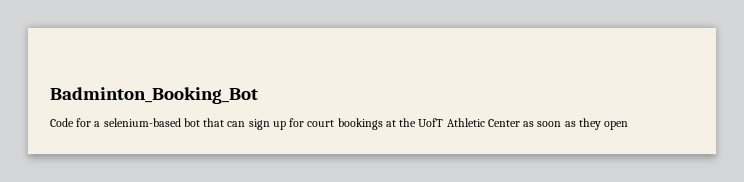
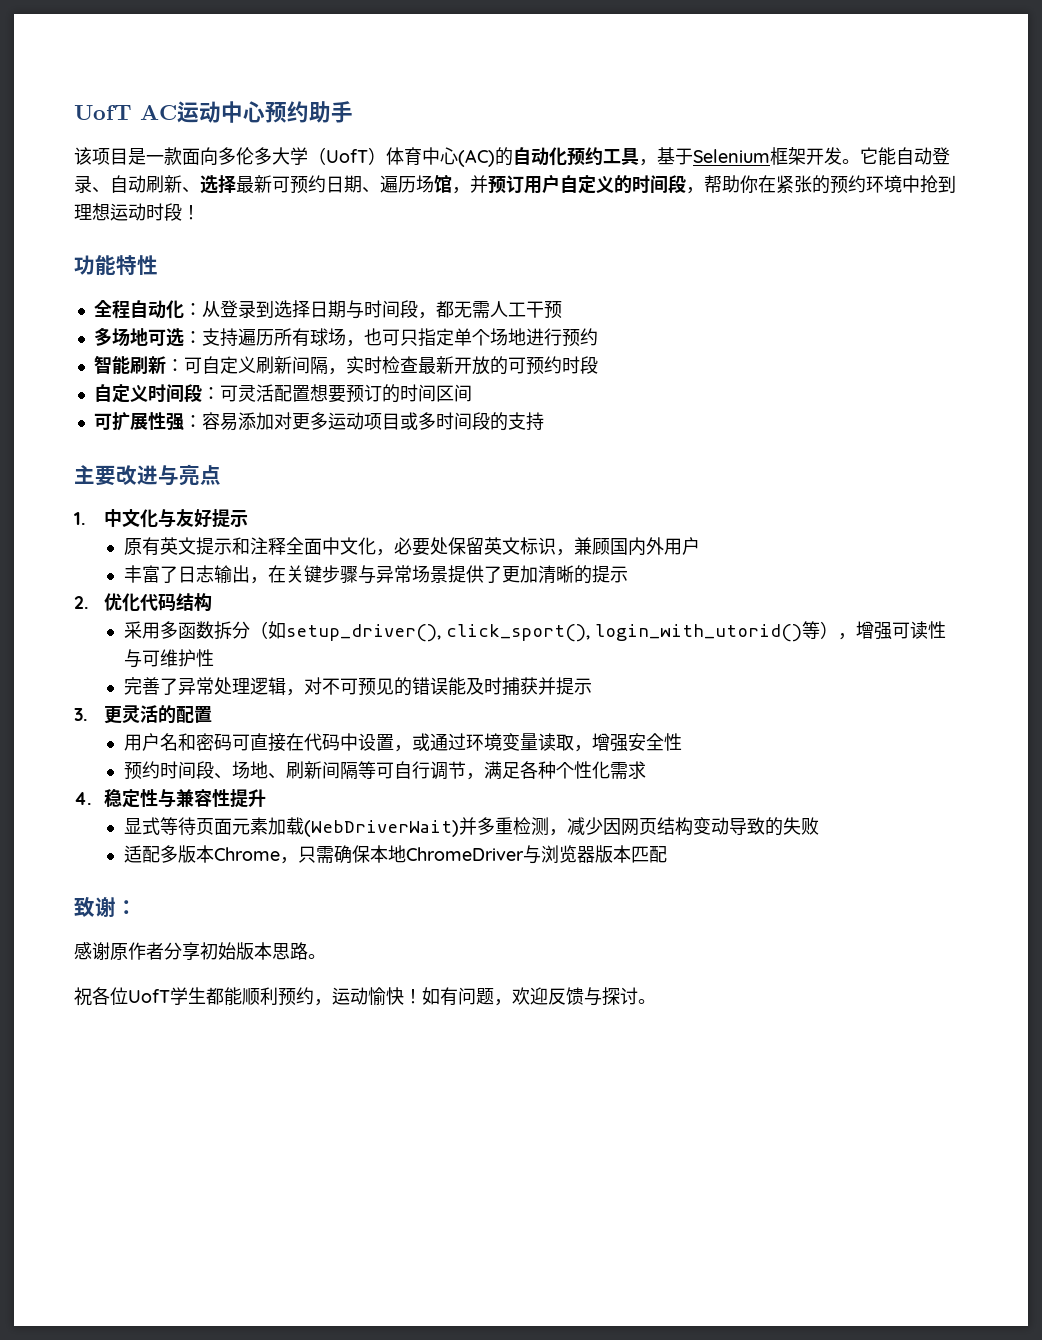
[50,87,258,104] [50,118,629,130] Badminton_Booking_Bot // Code for a selenium-based bot that can sign up for court bookings at the UofT Athletic Center as soon as they open -> [74,101,353,123] [74,147,950,167] [74,174,956,194] [74,203,200,221] [74,255,158,276] [93,300,562,319] [93,327,598,347] [93,355,598,375] [93,384,472,403] [93,412,544,431] [74,464,221,486] [74,508,248,528] [123,537,700,556] [123,565,628,584] [74,593,212,612] [123,621,946,642] [123,649,214,668] [123,677,592,696] [74,705,212,724] [123,733,682,752] [123,761,646,780] [74,788,266,808] [123,817,819,837] [123,845,667,864] [74,897,137,917] [74,942,326,961] [74,987,656,1006] UofT AC运动中心预约助手 // 该项目是一款面向多伦多大学（UofT）体育中心(AC)的自动化预约工具，基于Selenium框架开发。它能自动登录、自动刷新、选择最新可预约日期、遍历场馆，并预订用户自定义的时间段，帮助你在紧张的预约环境中抢到理想运动时段！ // 功能特性 // 全程自动化：从登录到选择日期与时间段，都无需人工干预 // 多场地可选：支持遍历所有球场，也可只指定单个场地进行预约 // 智能刷新：可自定义刷新间隔，实时检查最新开放的可预约时段 // 自定义时间段：可灵活配置想要预订的时间区间 // 可扩展性强：容易添加对更多运动项目或多时间段的支持 // 主要改进与亮点 // 1.中文化与友好提示 // 原有英文提示和注释全面中文化，必要处保留英文标识，兼顾国内外用户 // 丰富了日志输出，在关键步骤与异常场景提供了更加清晰的提示 // 2.优化代码结构 // 采用多函数拆分（如setup_driver(), click_sport(), login_with_utorid()等），增强可读性与可维护性 // 完善了异常处理逻辑，对不可预见的错误能及时捕获并提示 // 3.更灵活的配置 // 用户名和密码可直接在代码中设置，或通过环境变量读取，增强安全性 // 预约时间段、场地、刷新间隔等可自行调节，满足各种个性化需求 // 4.稳定性与兼容性提升 // 显式等待页面元素加载(WebDriverWait)并多重检测，减少因网页结构变动导致的失败 // 适配多版本Chrome，只需确保本地ChromeDriver与浏览器版本匹配 // 致谢： // 感谢原作者分享初始版本思路。 // 祝各位UofT学生都能顺利预约，运动愉快！如有问题，欢迎反馈与探讨。

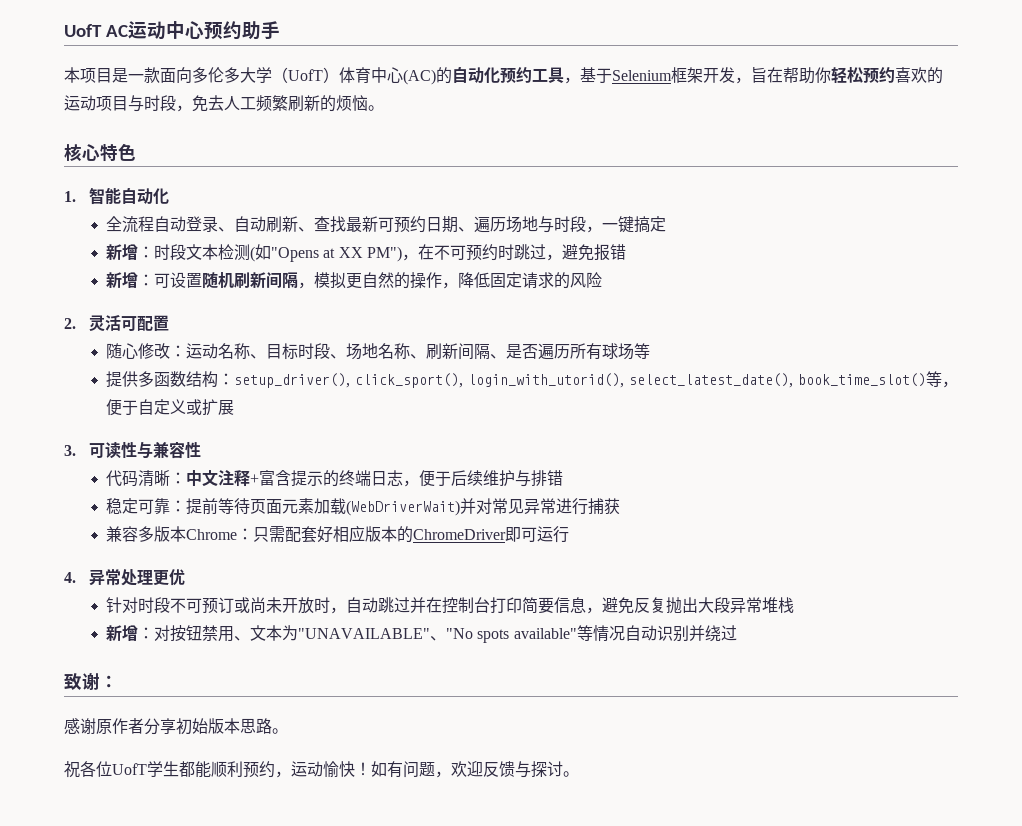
[74,147,92,165] 该 -> [64,67,80,83] 本
[842,147,896,166] 。它能 -> [735,66,943,84] [64,95,384,112] [64,143,136,162] [64,187,169,205] [106,216,155,233] ，旨在帮助你轻松预约喜欢的运动项目与时段，免去人工频繁刷新的烦恼。 // 核心特色 // 1.智能自动化 // 全流程
[200,175,236,194] 选择 -> [314,216,347,232] 查找
[434,174,956,194] [74,203,200,221] [74,255,158,276] [93,300,562,319] [93,327,598,347] [93,355,598,375] [93,384,472,403] [93,412,544,431] [74,464,221,486] [74,508,248,528] [123,537,700,556] [123,565,628,584] [74,593,212,612] [123,621,946,642] [123,649,214,668] [123,677,592,696] [74,705,212,724] [123,733,682,752] [123,761,646,780] [74,788,266,808] [123,817,160,835] 馆，并预订用户自定义的时间段，帮助你在紧张的预约环境中抢到理想运动时段！ // 功能特性 // 全程自动化：从登录到选择日期与时间段，都无需人工干预 // 多场地可选：支持遍历所有球场，也可只指定单个场地进行预约 // 智能刷新：可自定义刷新间隔，实时检查最新开放的可预约时段 // 自定义时间段：可灵活配置想要预订的时间区间 // 可扩展性强：容易添加对更多运动项目或多时间段的支持 // 主要改进与亮点 // 1.中文化与友好提示 // 原有英文提示和注释全面中文化，必要处保留英文标识，兼顾国内外用户 // 丰富了日志输出，在关键步骤与异常场景提供了更加清晰的提示 // 2.优化代码结构 // 采用多函数拆分（如setup_driver(), click_sport(), login_with_utorid()等），增强可读性与可维护性 // 完善了异常处理逻辑，对不可预见的错误能及时捕获并提示 // 3.更灵活的配置 // 用户名和密码可直接在代码中设置，或通过环境变量读取，增强安全性 // 预约时间段、场地、刷新间隔等可自行调节，满足各种个性化需求 // 4.稳定性与兼容性提升 // 显式 -> [522,216,667,233] [106,244,627,262] [106,272,603,289] [64,315,169,332] [106,343,651,360] [106,371,958,388] [106,399,235,416] [64,441,201,459] [106,470,564,487] [106,498,219,515] 地与时段，一键搞定 // 新增：时段文本检测(如"Opens at XX PM")，在不可预约时跳过，避免报错 // 新增：可设置随机刷新间隔，模拟更自然的操作，降低固定请求的风险 // 2.灵活可配置 // 随心修改：运动名称、目标时段、场地名称、刷新间隔、是否遍历所有球场等 // 提供多函数结构：setup_driver(), click_sport(), login_with_utorid(), select_latest_date(), book_time_slot()等，便于自定义或扩展 // 3.可读性与兼容性 // 代码清晰：中文注释+富含提示的终端日志，便于后续维护与排错 // 稳定可靠：提前
[476,817,819,836] [123,845,667,864] 多重检测，减少因网页结构变动导致的失败 // 适配多版本Chrome，只需确保本地ChromeDriver与浏览器版本匹配 -> [476,498,621,515] [106,525,570,543] [64,569,185,586] [106,597,795,614] [106,625,737,643] 对常见异常进行捕获 // 兼容多版本Chrome：只需配套好相应版本的ChromeDriver即可运行 // 4.异常处理更优 // 针对时段不可预订或尚未开放时，自动跳过并在控制台打印简要信息，避免反复抛出大段异常堆栈 // 新增：对按钮禁用、文本为"UNAVAILABLE"、"No spots available"等情况自动识别并绕过

